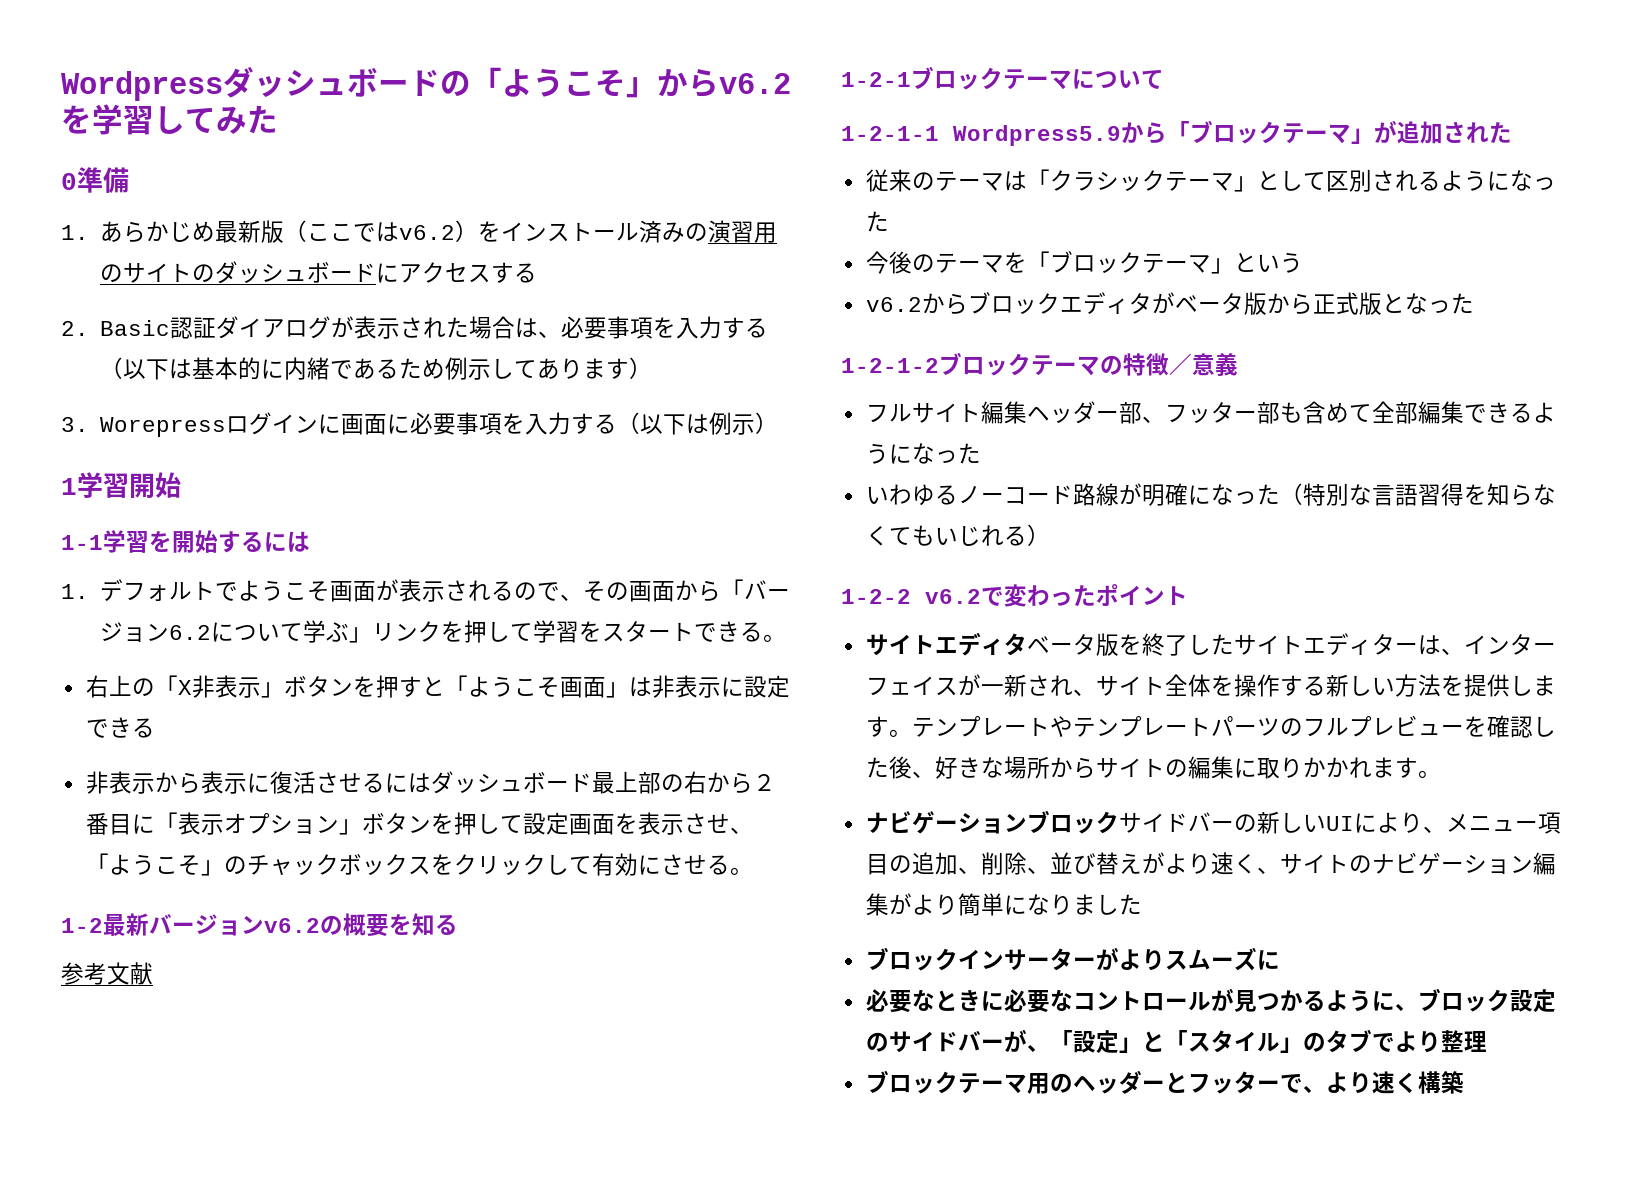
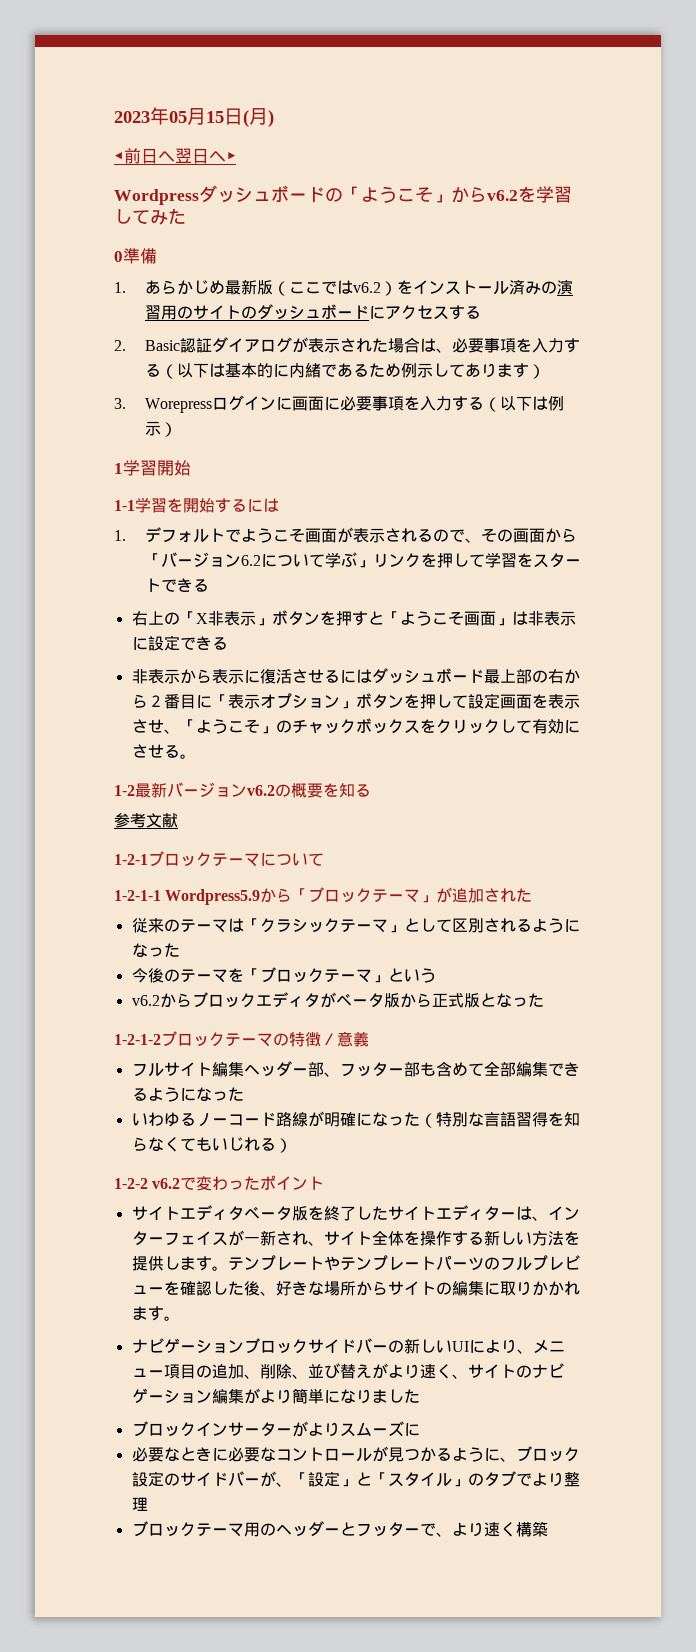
(61, 86) none -> [114,107,274,127] [114,148,236,164] 2023年05月15日(月) // ◀前日へ翌日へ▶ //
[763,634,787,642] 。 -> (209, 585) none

